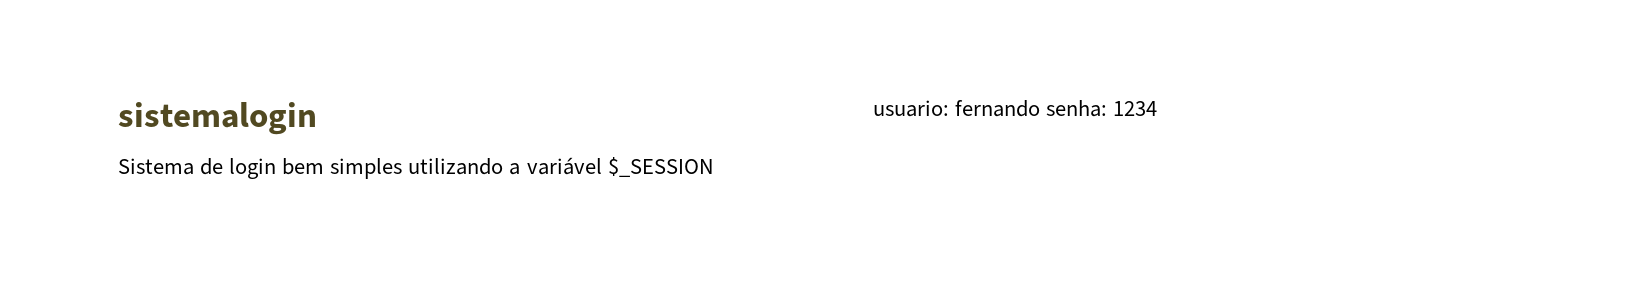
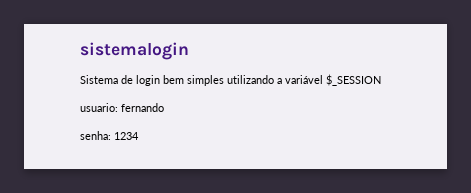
(1041, 108) none -> (164, 107) //

